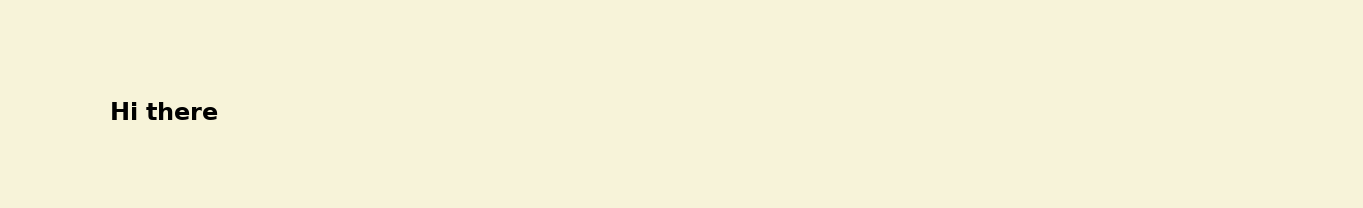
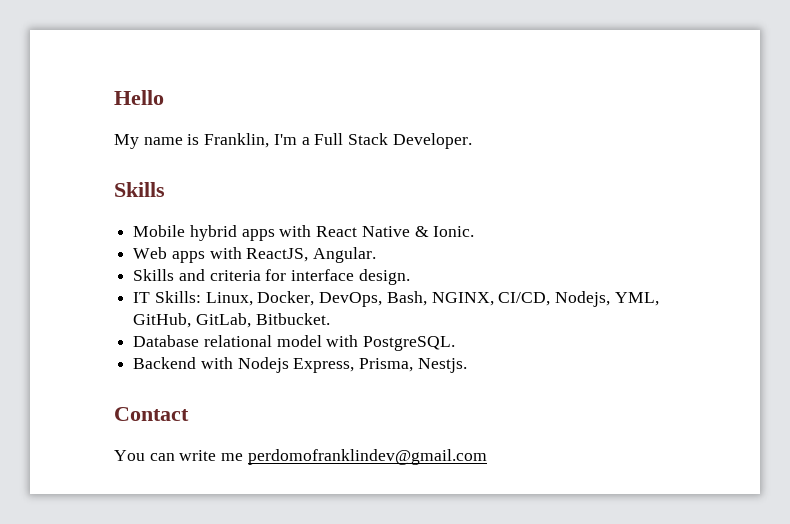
[110,102,218,120] Hi there -> [114,90,164,105] [114,133,472,149] [114,182,165,197] [133,225,475,241] [133,247,377,263] [133,269,410,285] [133,291,659,307] [133,313,330,328] [133,335,456,351] [133,357,467,373] [114,407,189,421] [114,449,487,465] Hello // My name is Franklin, I'm a Full Stack Developer. // Skills // Mobile hybrid apps with React Native & Ionic. // Web apps with ReactJS, Angular. // Skills and criteria for interface design. // IT Skills: Linux, Docker, DevOps, Bash, NGINX, CI/CD, Nodejs, YML, GitHub, GitLab, Bitbucket. // Database relational model with PostgreSQL. // Backend with Nodejs Express, Prisma, Nestjs. // Contact // You can write me perdomofranklindev@gmail.com

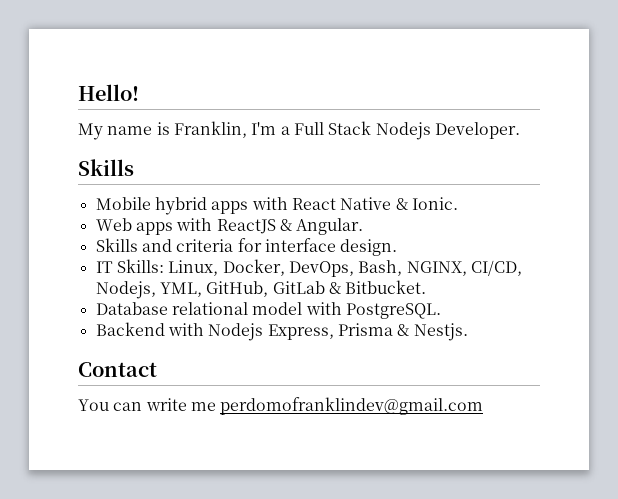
[114,90,164,105] Hello -> [78,84,139,101] Hello!
(389, 139) none -> [375,122,431,140] Nodejs
[246,248,309,262] ReactJS, -> [216,219,292,234] ReactJS &
[195,313,251,328] GitLab, -> [272,281,341,294] GitLab &
[359,358,414,372] Prisma, -> [337,323,410,336] Prisma &

